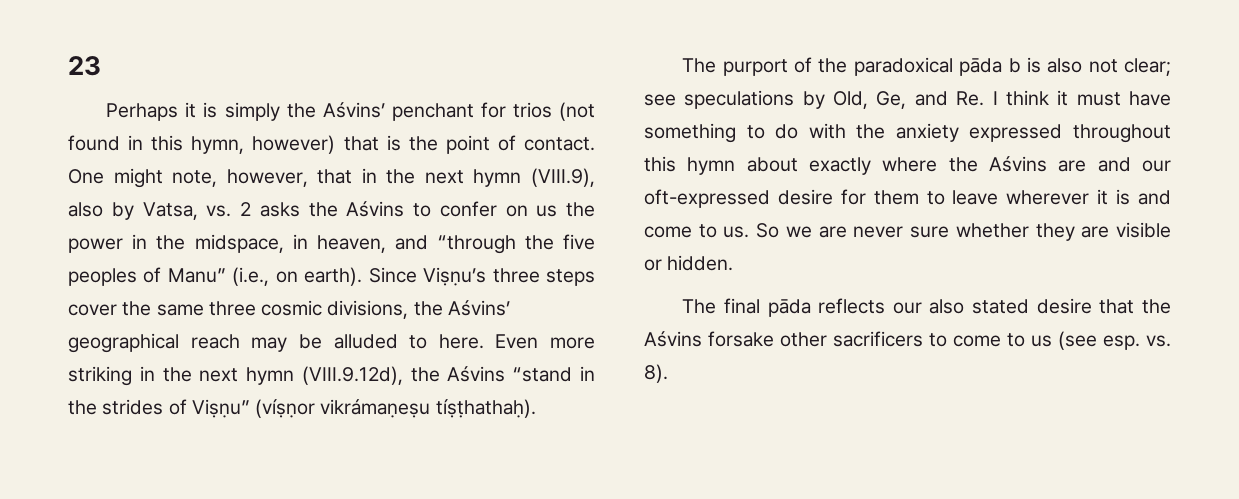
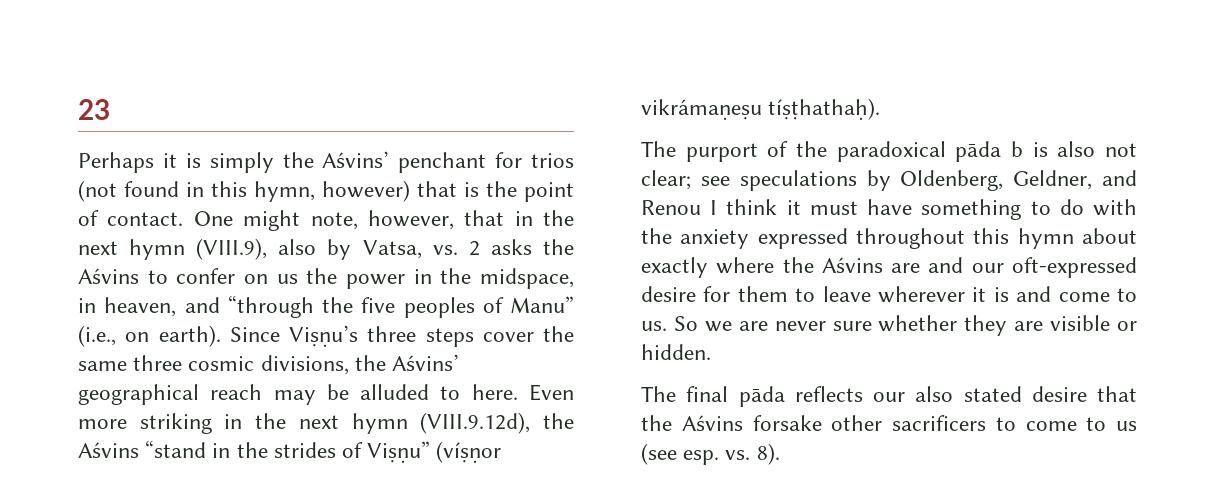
[833,91,985,109] Old, Ge, and Re. -> [900,170,1137,191] [641,200,701,215] Oldenberg, Geldner, and Renou

